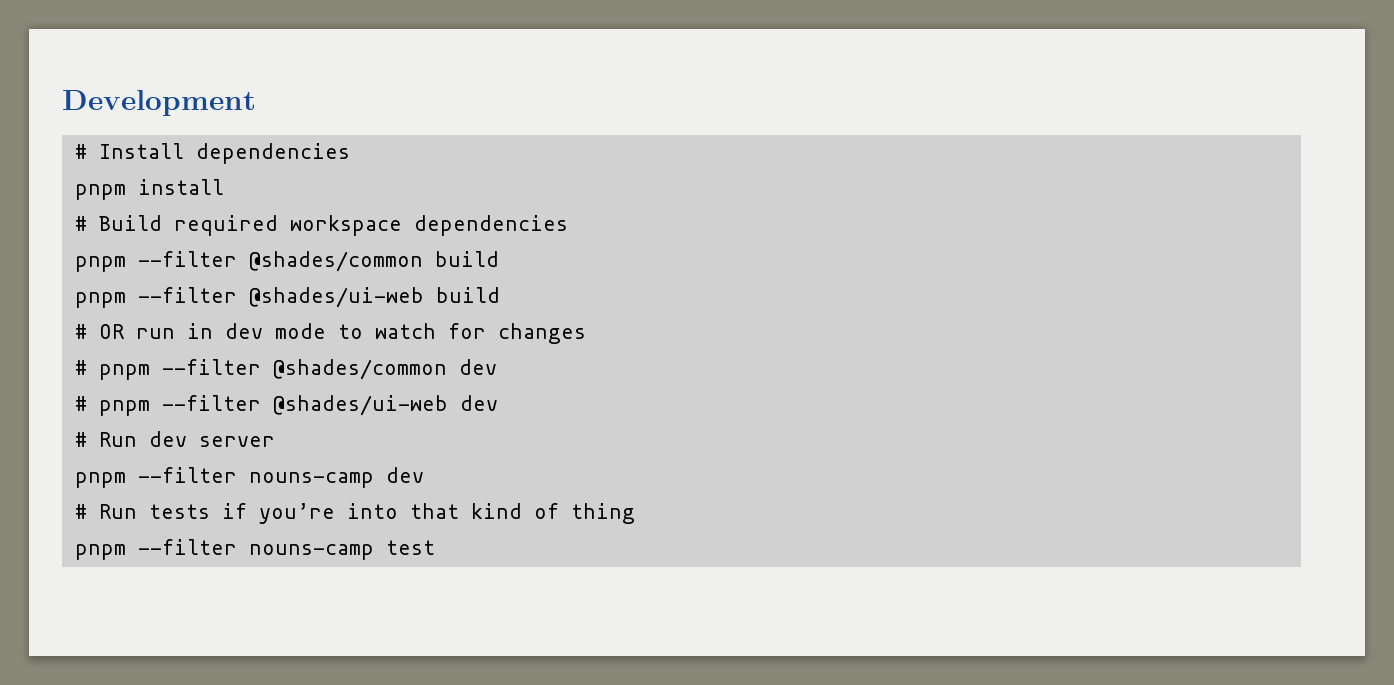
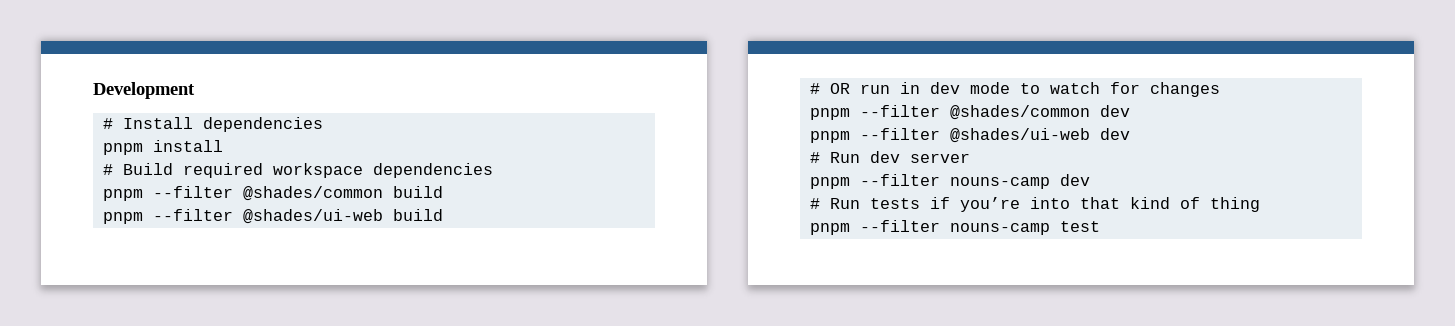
[74,360,87,375] # -> (1221, 89) none
[74,396,87,411] # -> (1131, 111) none

